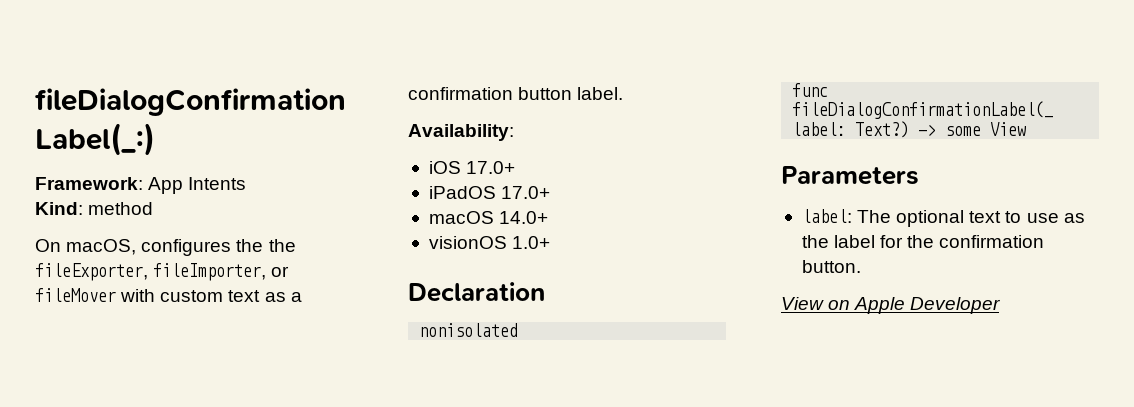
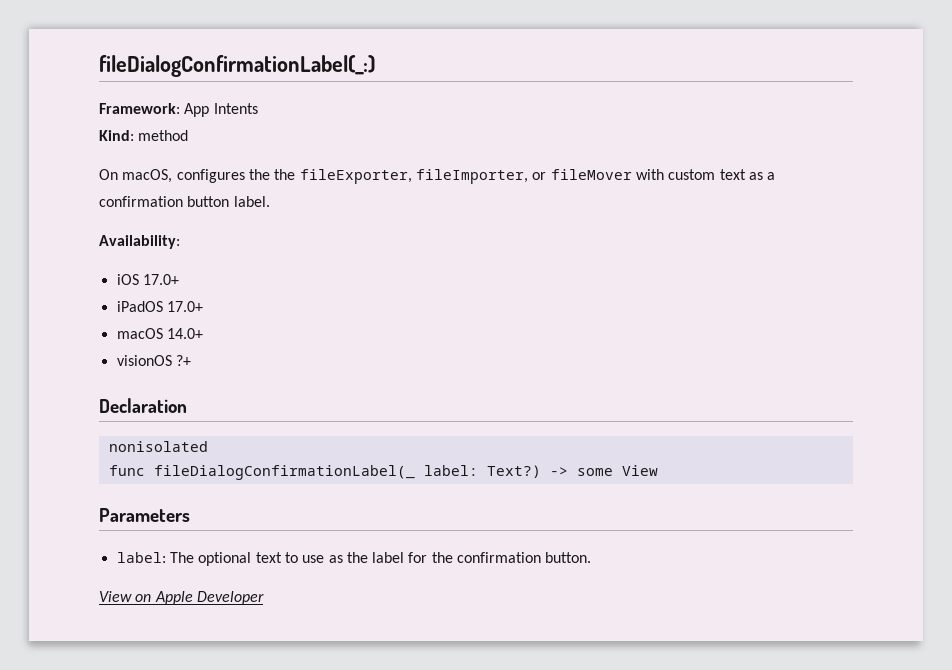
[512,236,551,249] 1.0+ -> [175,355,191,366] ?+

